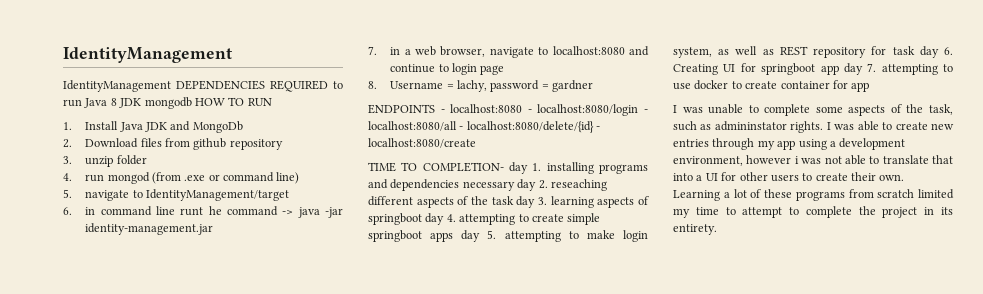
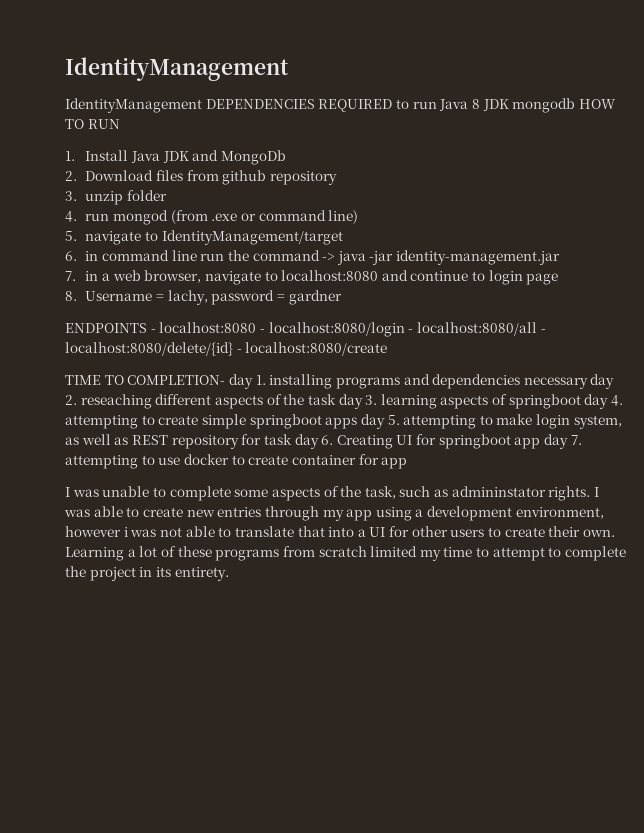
[180,206,222,216] runt he -> [200,250,249,261] run the

